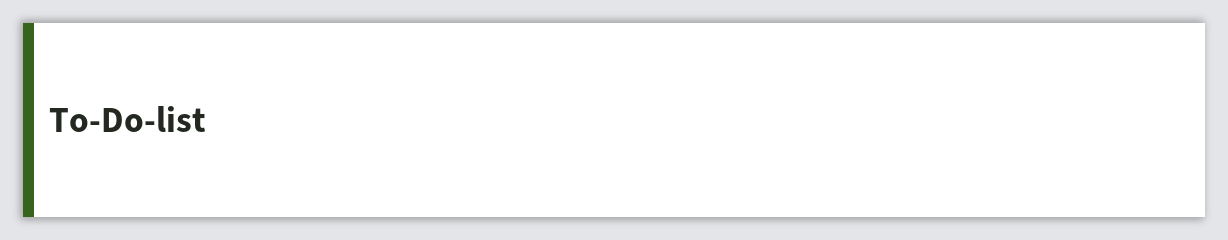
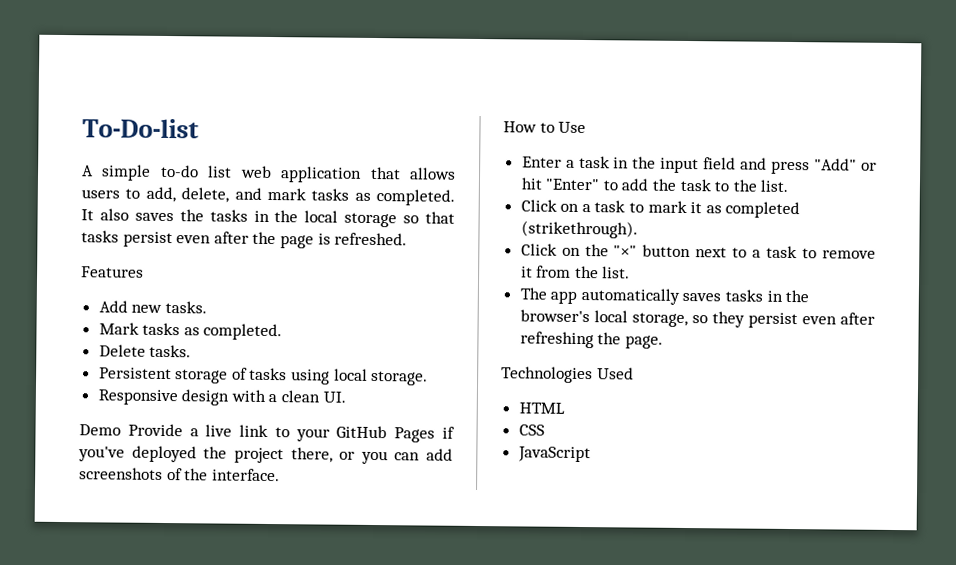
(206, 119) none -> [82,164,456,183] [81,186,455,206] [81,208,455,228] [81,230,408,249] [81,266,144,278] [98,300,207,314] [98,322,283,341] [98,344,192,358] [98,367,429,386] [97,389,346,406] [79,423,455,443] [78,445,453,465] [79,467,280,482] [503,121,587,134] [521,155,877,175] [520,177,789,192] [520,199,801,219] [520,220,638,239] [520,243,876,259] [520,265,631,279] [519,287,810,305] [519,309,875,329] [519,331,663,349] [501,366,634,384] [518,402,565,414] [518,424,545,436] [517,446,591,463] // A simple to-do list web application that allows users to add, delete, and mark tasks as completed. It also saves the tasks in the local storage so that tasks persist even after the page is refreshed. // Features // Add new tasks. // Mark tasks as completed. // Delete tasks. // Persistent storage of tasks using local storage. // Responsive design with a clean UI. // Demo Provide a live link to your GitHub Pages if you've deployed the project there, or you can add screenshots of the interface. // How to Use // Enter a task in the input field and press "Add" or hit "Enter" to add the task to the list. // Click on a task to mark it as completed (strikethrough). // Click on the "×" button next to a task to remove it from the list. // The app automatically saves tasks in the browser's local storage, so they persist even after refreshing the page. // Technologies Used // HTML // CSS // JavaScript

